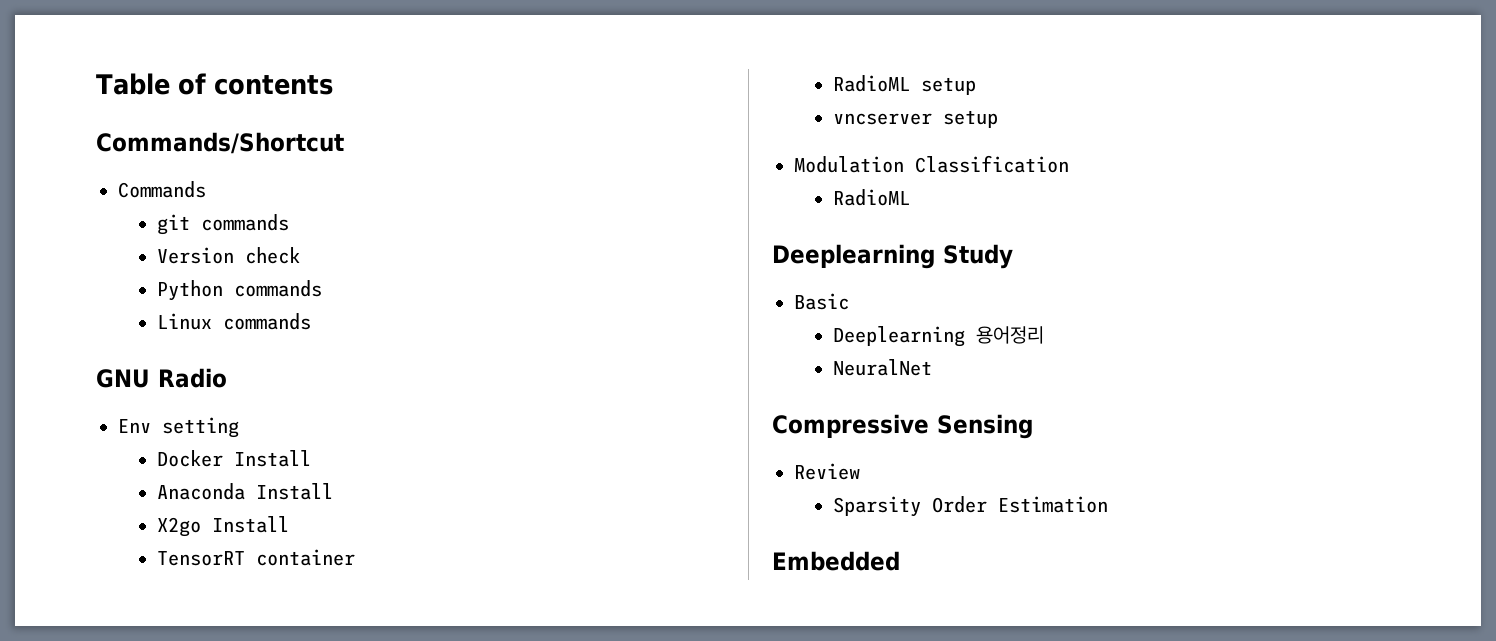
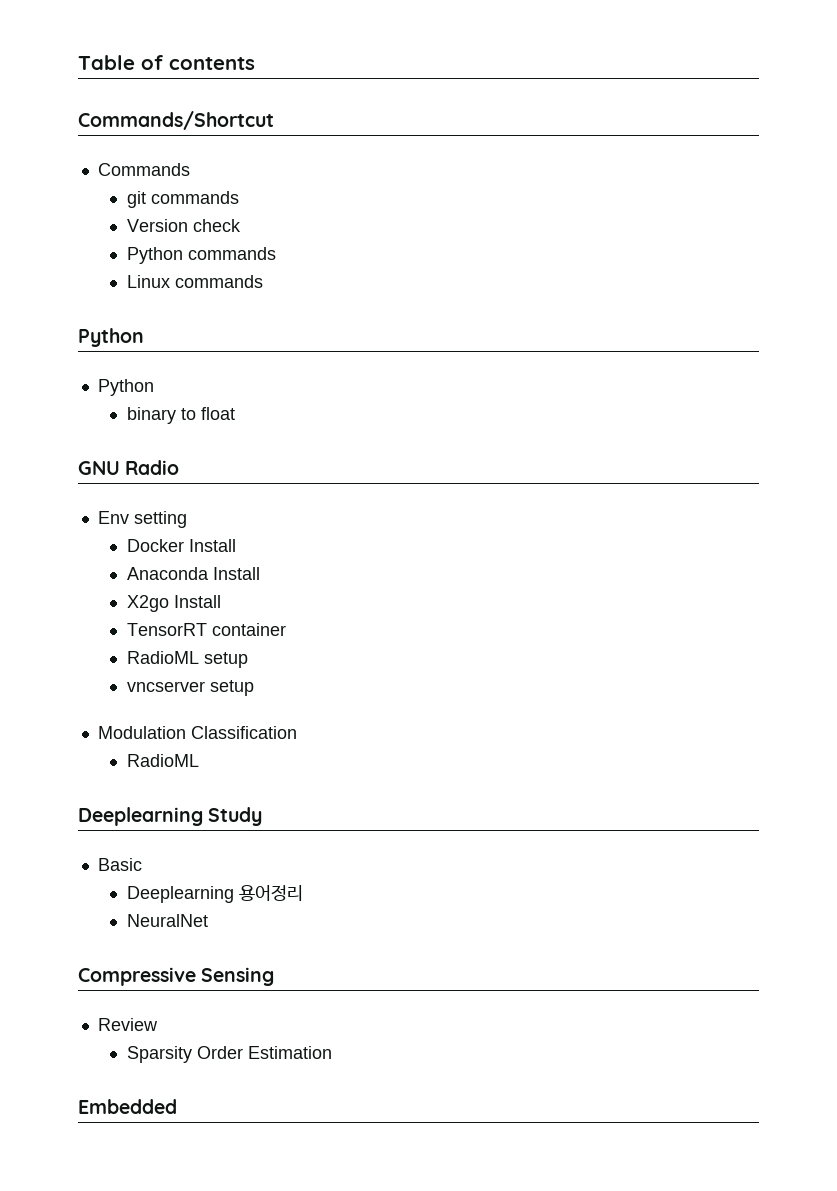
(312, 321) none -> [78,328,144,347] [97,379,154,396] [126,407,235,424] // Python // Python // binary to float

